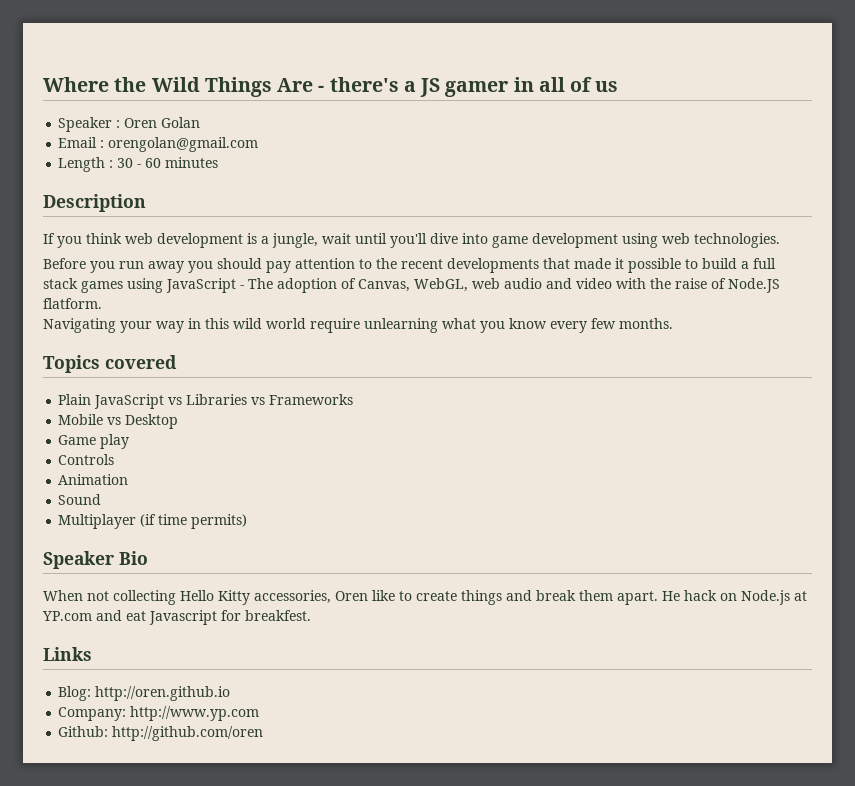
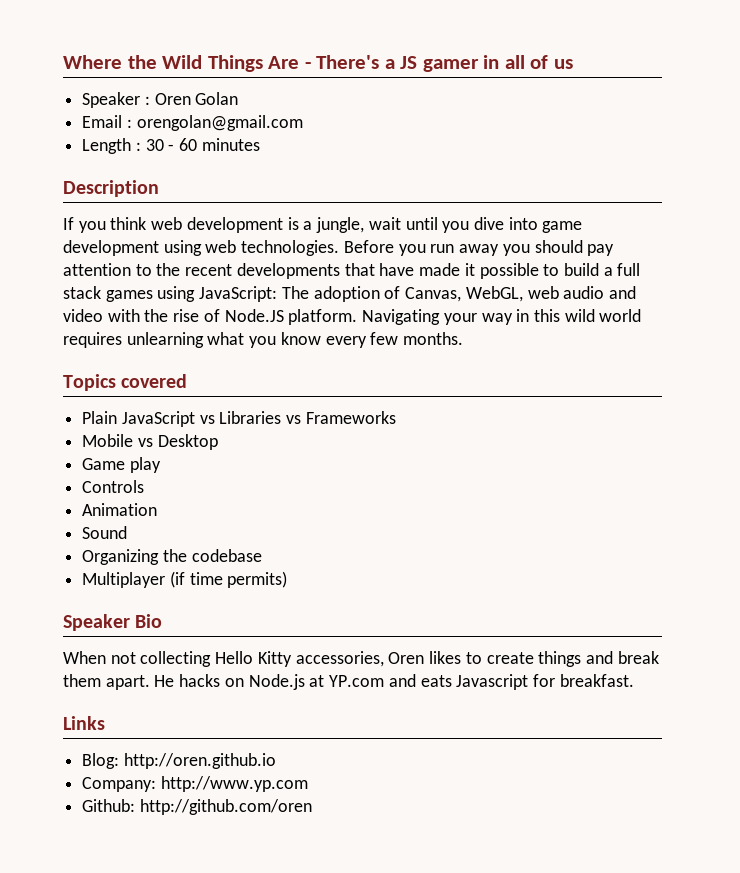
[329,77,399,92] there's -> [316,55,380,69] There's
[390,233,427,248] you'll -> [442,221,470,233] you
(780, 240) // -> (340, 248) none
(570, 263) none -> [379,263,415,276] have
[166,278,244,293] JavaScript - -> [199,286,278,302] JavaScript:
[675,278,707,289] raise -> [173,309,200,322] rise
[43,298,102,309] flatform. // -> [288,309,358,325] platform.
[310,318,360,333] require -> [63,332,122,348] requires
(102, 499) none -> [82,549,262,565] // Organizing the codebase
[372,590,395,601] like -> [429,651,462,664] likes
[684,590,717,601] hack -> [179,674,221,687] hacks
[126,611,146,621] eat -> [420,675,452,687] eats
[245,610,311,621] breakfest. -> [559,674,634,687] breakfast.

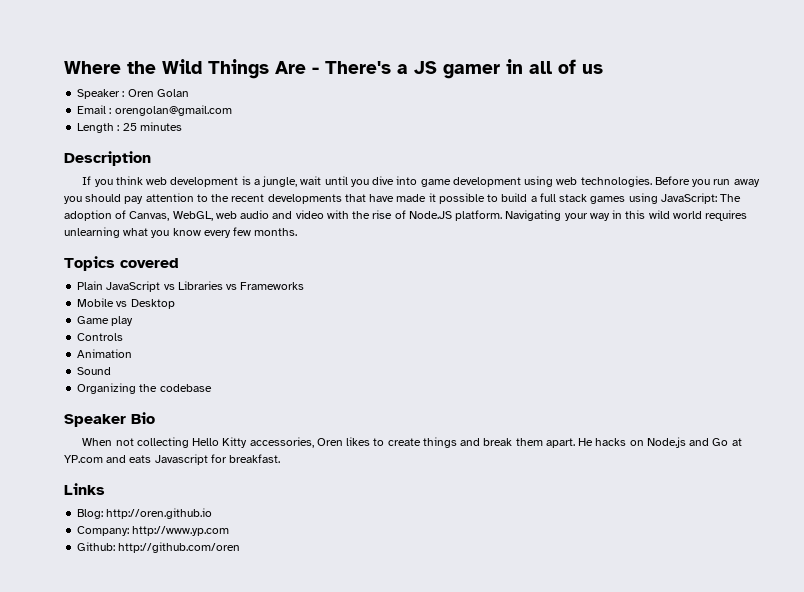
[145,138,198,151] 30 - 60 -> [122,123,137,131] 25
[82,571,288,588] // Multiplayer (if time permits) -> (212, 388) none
(305, 682) none -> [689,438,729,446] and Go

